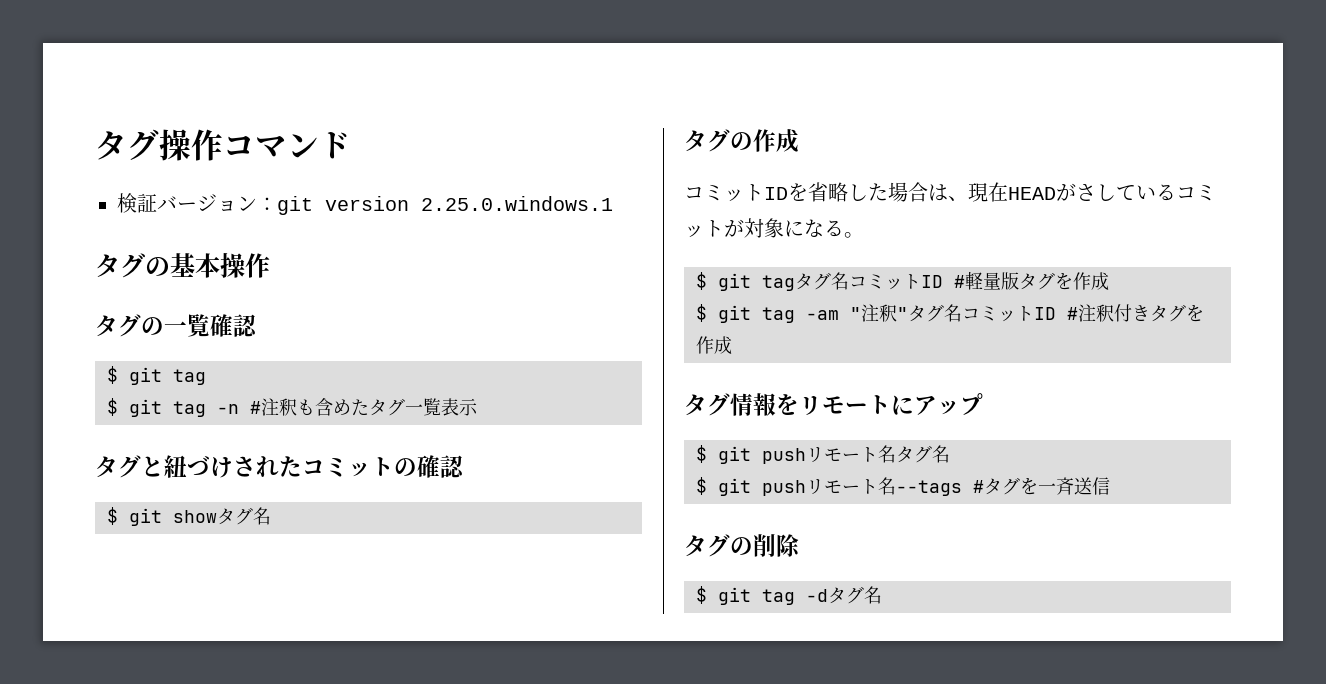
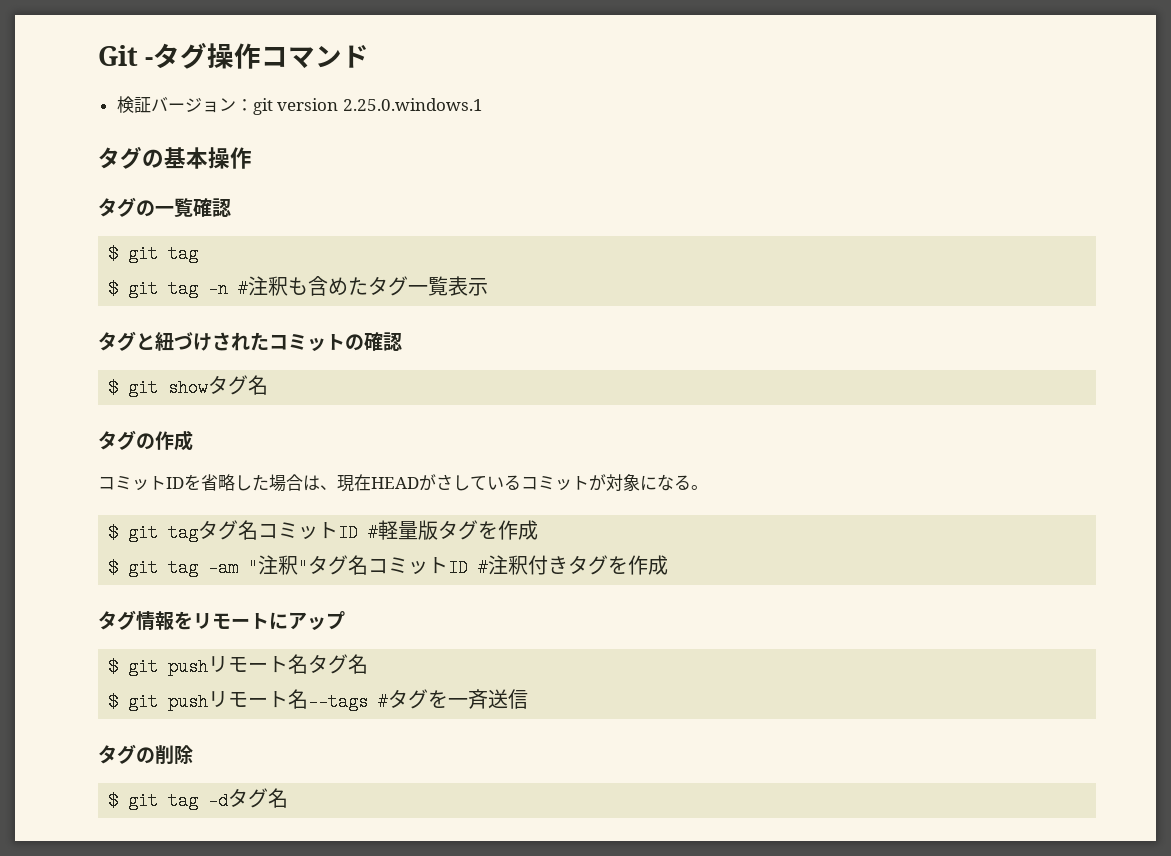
(95, 145) none -> [98,45,154,66] Git -

